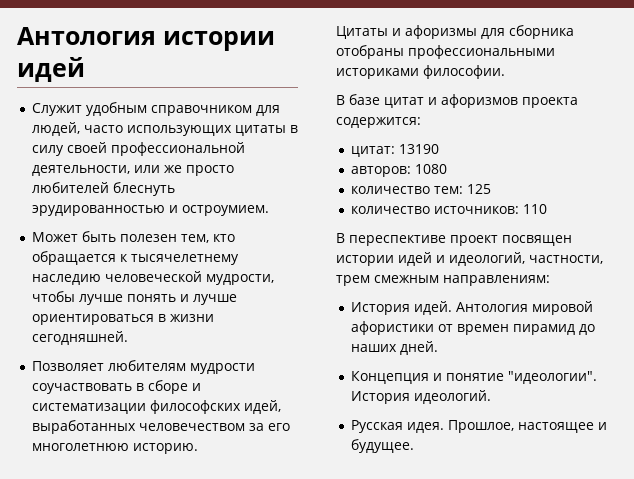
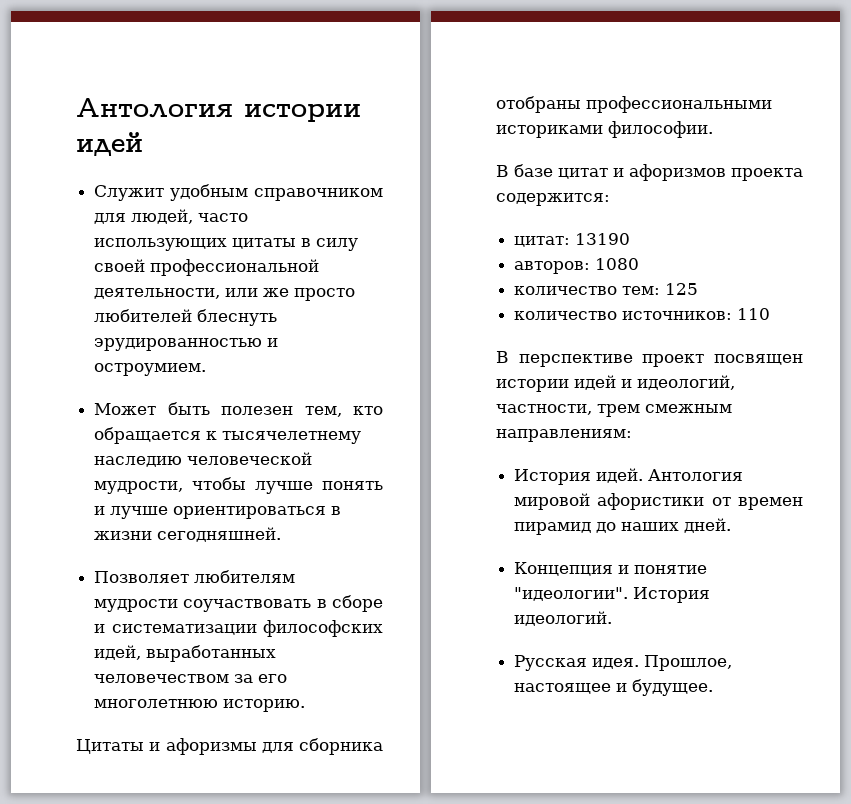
[349,235,446,246] переспективе -> [518,354,633,367] перспективе

